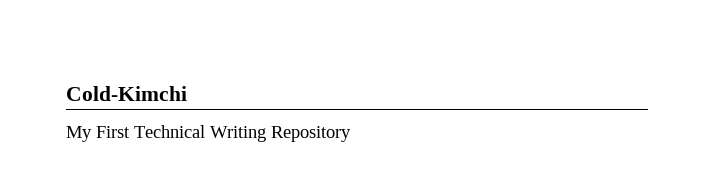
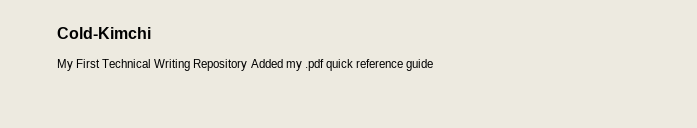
(351, 134) none -> [250,59,434,71] Added my .pdf quick reference guide

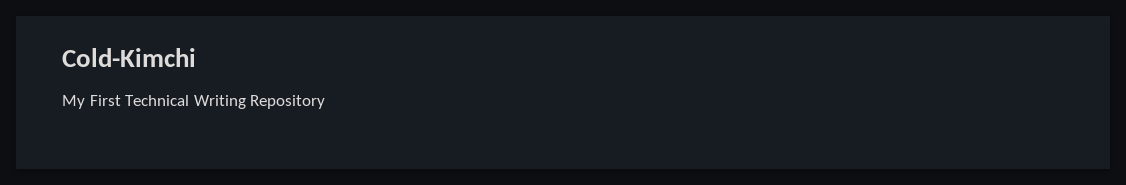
[250,59,434,71] Added my .pdf quick reference guide -> (326, 102) none

